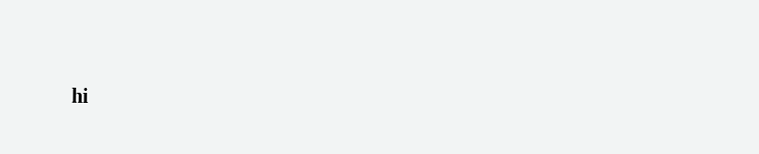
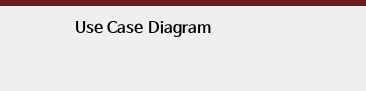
[71,87,89,103] hi -> [75,21,211,37] Use Case Diagram

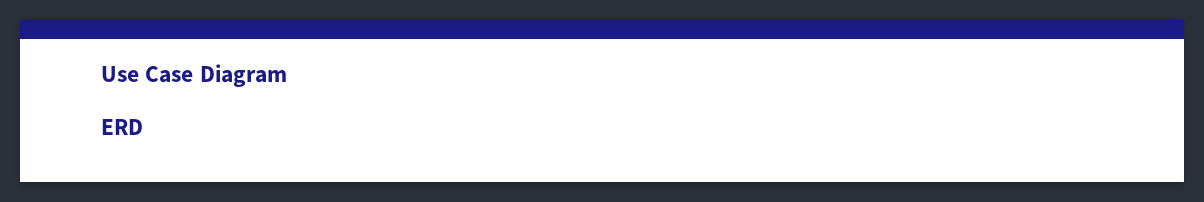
(211, 29) none -> [101,119,143,135] // ERD

